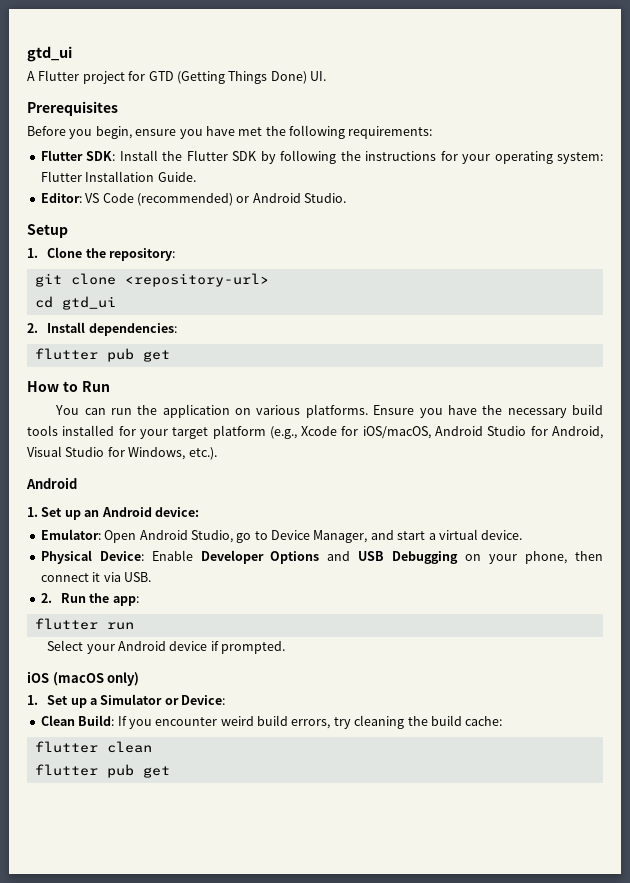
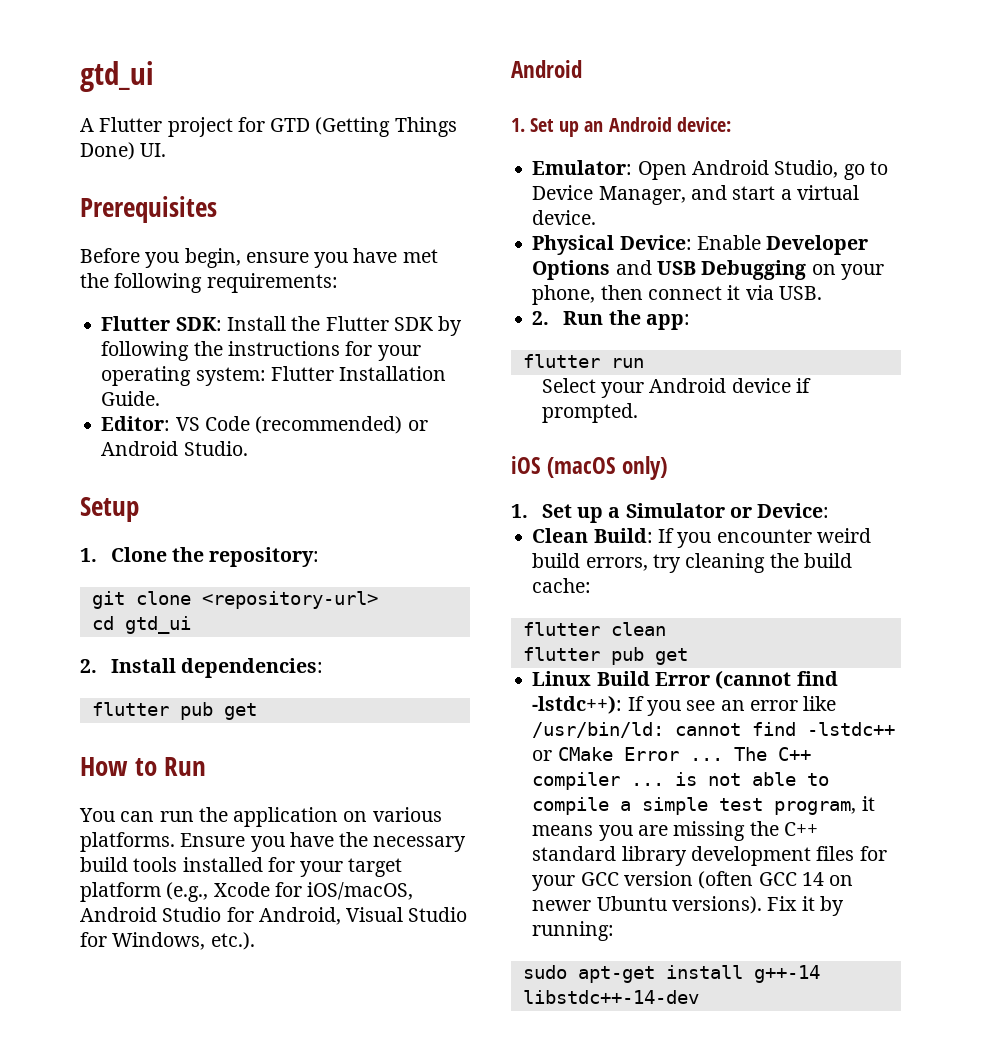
(170, 772) none -> [532,670,838,689] [532,695,837,716] [532,722,896,738] [532,747,811,761] [532,772,830,790] [532,796,875,815] [532,821,818,841] [532,846,887,866] [532,871,854,891] [532,896,844,916] [532,921,615,941] [522,965,820,983] [522,990,699,1004] // Linux Build Error (cannot find -lstdc++): If you see an error like /usr/bin/ld: cannot find -lstdc++ or CMake Error ... The C++ compiler ... is not able to compile a simple test program, it means you are missing the C++ standard library development files for your GCC version (often GCC 14 on newer Ubuntu versions). Fix it by running: // sudo apt-get install g++-14 libstdc++-14-dev

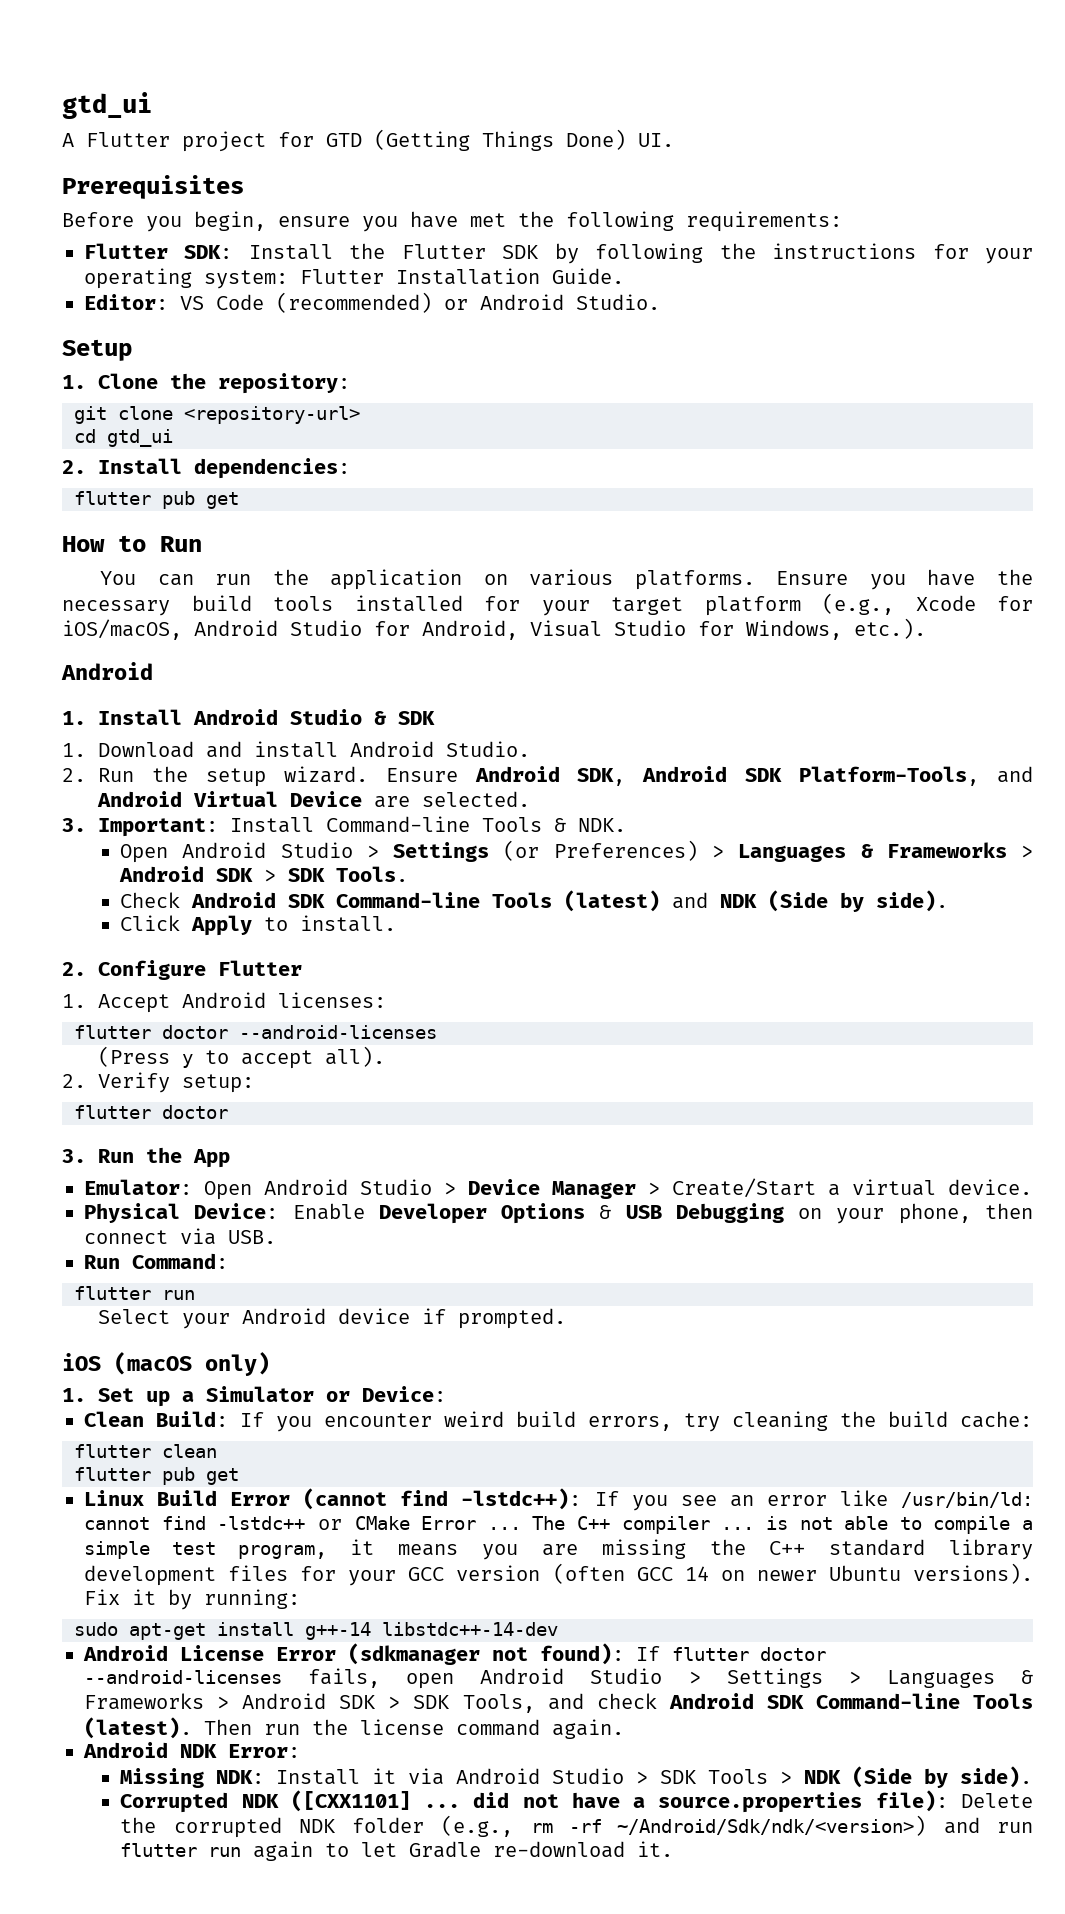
[530,117,731,137] [532,160,888,180] [532,185,776,205] Set up an Android device: // Emulator: Open Android Studio, go to Device Manager, and start -> [98,709,435,725] [62,741,531,758] [62,766,1033,787] [97,791,531,808] [62,816,627,837] [120,840,1033,863] [119,866,409,882] [120,890,949,912] [120,915,397,936] [62,960,302,980] [62,992,387,1013] [74,1025,437,1039] [98,1046,386,1069] [62,1072,255,1093] [74,1105,228,1119] [62,1147,230,1168] [84,1178,816,1200] Install Android Studio & SDK // 1. Download and install Android Studio. // 2. Run the setup wizard. Ensure Android SDK, Android SDK Platform-Tools, and Android Virtual Device are selected. // 3. Important: Install Command-line Tools & NDK. // Open Android Studio > Settings (or Preferences) > Languages & Frameworks > Android SDK > SDK Tools. // Check Android SDK Command-line Tools (latest) and NDK (Side by side). // Click Apply to install. // 2. Configure Flutter // 1. Accept Android licenses: // flutter doctor --android-licenses // (Press y to accept all). // 2. Verify setup: // flutter doctor // 3. Run the App // Emulator: Open Android Studio > Device Manager > Create/Start
[615,260,652,275] and -> [599,1205,612,1219] &
[727,285,741,300] it -> (168, 1237) none
[532,310,690,330] 2. Run the app: -> [84,1253,228,1269] Run Command:
(699, 997) none -> [83,1643,826,1665] [84,1668,1033,1689] [84,1693,1033,1713] [84,1717,624,1739] [83,1742,300,1758] [120,1766,1033,1788] [120,1790,1033,1813] [120,1815,1033,1838] [120,1841,674,1861] // Android License Error (sdkmanager not found): If flutter doctor --android-licenses fails, open Android Studio > Settings > Languages & Frameworks > Android SDK > SDK Tools, and check Android SDK Command-line Tools (latest). Then run the license command again. // Android NDK Error: // Missing NDK: Install it via Android Studio > SDK Tools > NDK (Side by side). // Corrupted NDK ([CXX1101] ... did not have a source.properties file): Delete the corrupted NDK folder (e.g., rm -rf ~/Android/Sdk/ndk/<version>) and run flutter run again to let Gradle re-download it.

